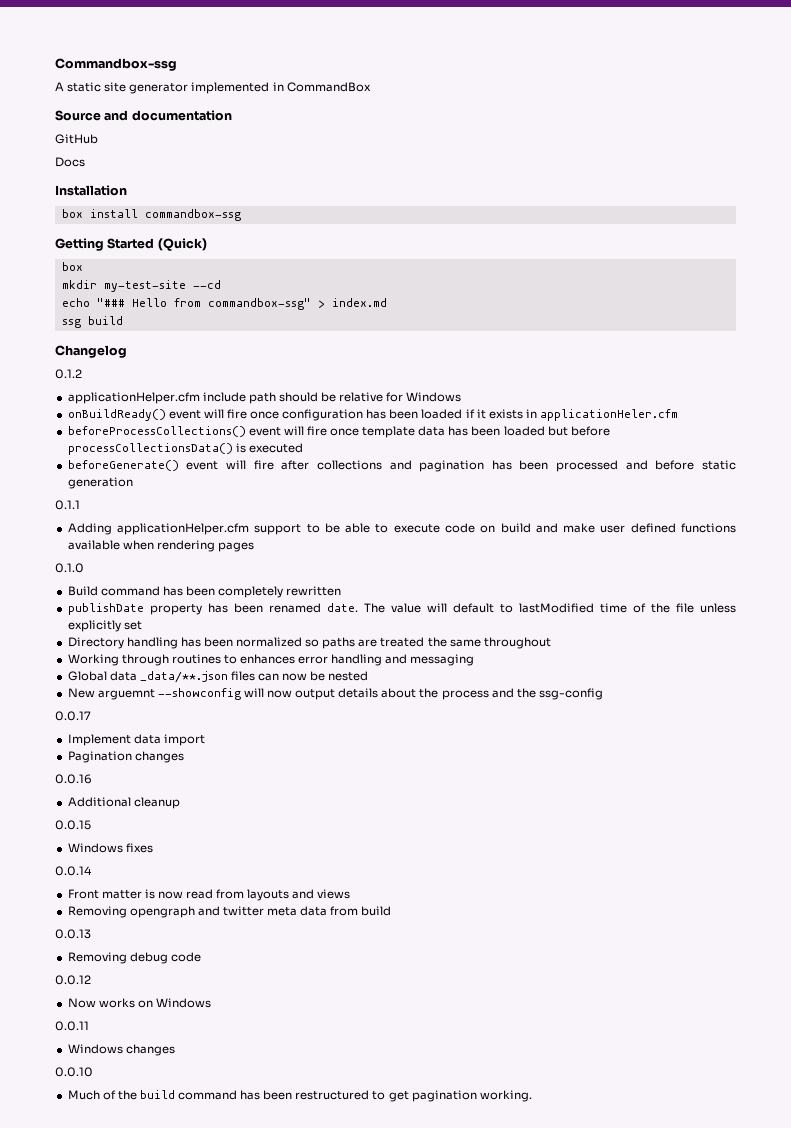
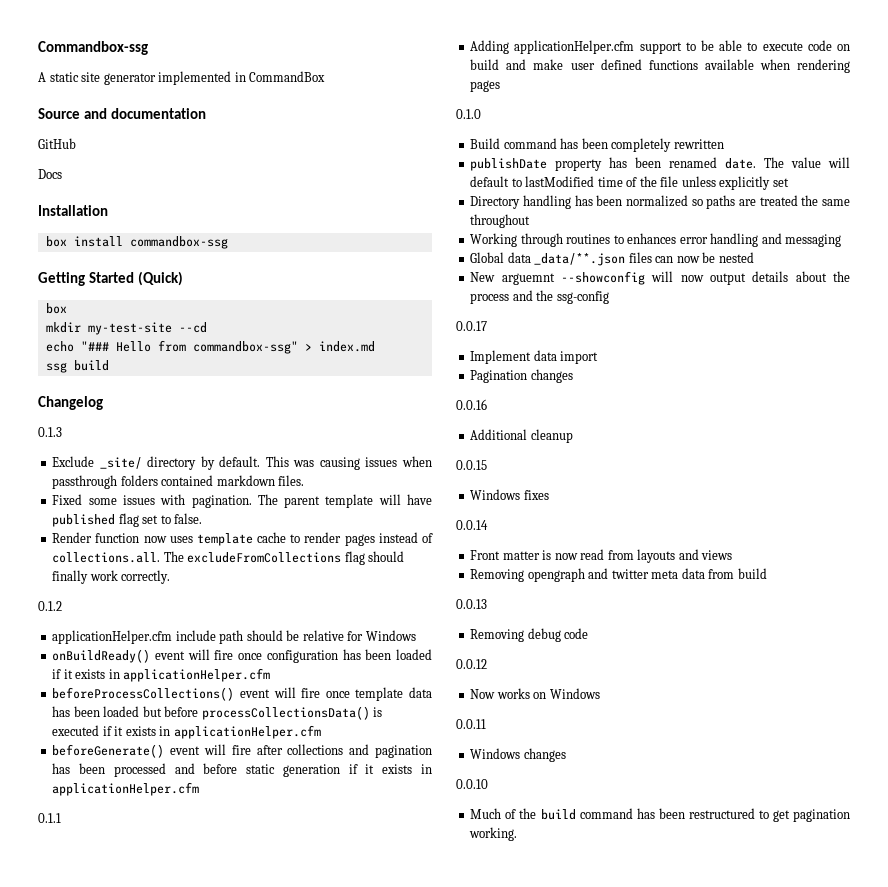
(127, 351) none -> [38,427,62,437] [52,456,432,470] [52,475,305,489] [52,494,433,508] [52,513,203,527] [52,532,434,546] [52,551,405,565] [52,570,171,584] // 0.1.3 // Exclude _site/ directory by default. This was causing issues when passthrough folders contained markdown files. // Fixed some issues with pagination. The parent template will have published flag set to false. // Render function now uses template cache to render pages instead of collections.all. The excludeFromCollections flag should finally work correctly.
[540,409,679,421] applicationHeler.cfm -> [123,668,271,682] applicationHelper.cfm
(303, 448) none -> [102,725,321,739] if it exists in applicationHelper.cfm
(133, 483) none -> [348,764,432,774] [52,782,200,796] if it exists in applicationHelper.cfm

